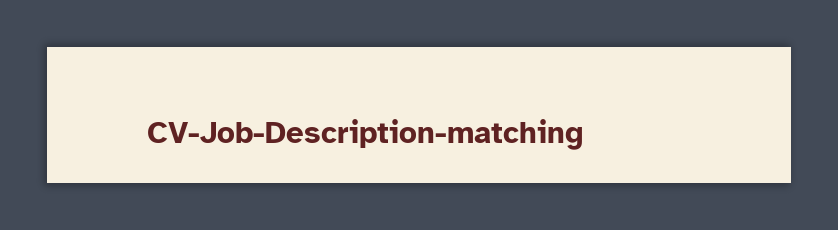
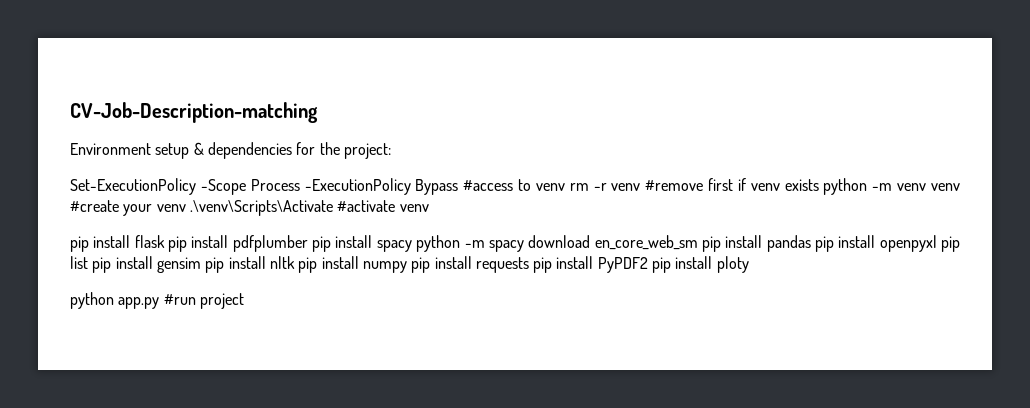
(584, 134) none -> [70,142,391,159] [70,178,961,195] [70,200,429,216] [70,235,961,252] [70,256,749,273] [70,292,244,309] // Environment setup & dependencies for the project: // Set-ExecutionPolicy -Scope Process -ExecutionPolicy Bypass #access to venv rm -r venv #remove first if venv exists python -m venv venv #create your venv .\venv\Scripts\Activate #activate venv // pip install flask pip install pdfplumber pip install spacy python -m spacy download en_core_web_sm pip install pandas pip install openpyxl pip list pip install gensim pip install nltk pip install numpy pip install requests pip install PyPDF2 pip install ploty // python app.py #run project

